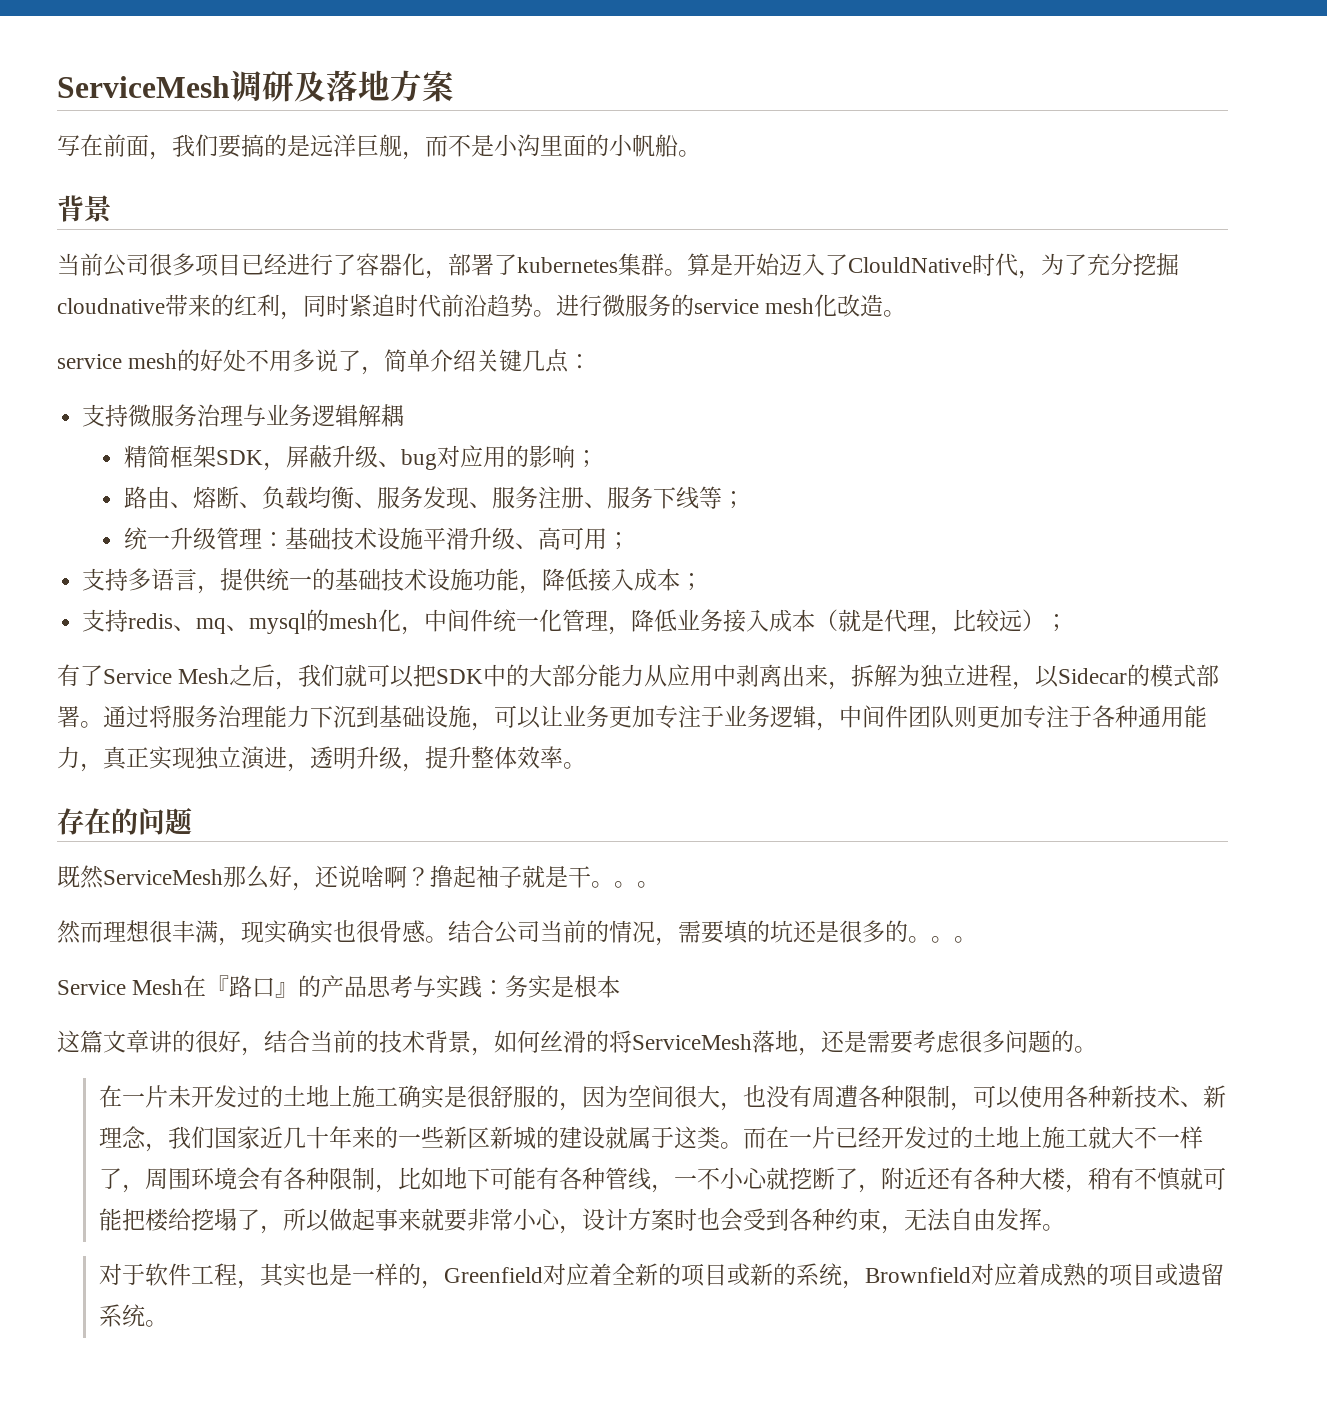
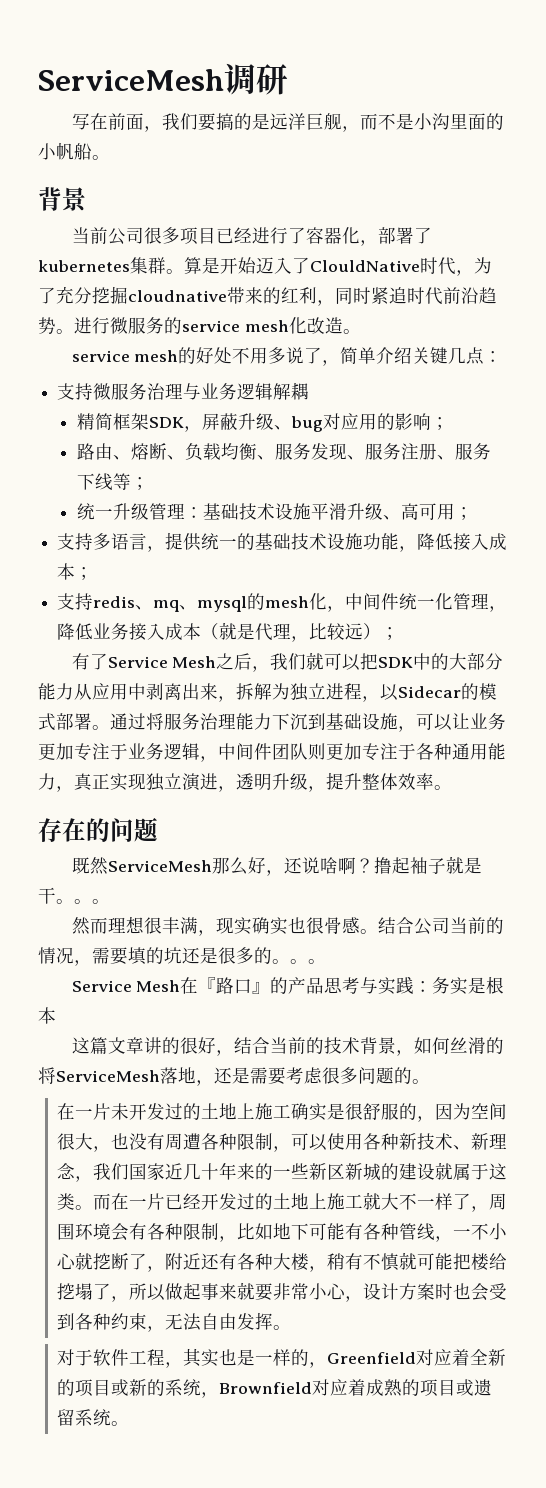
[294,70,454,102] 及落地方案 -> (288, 79) none

